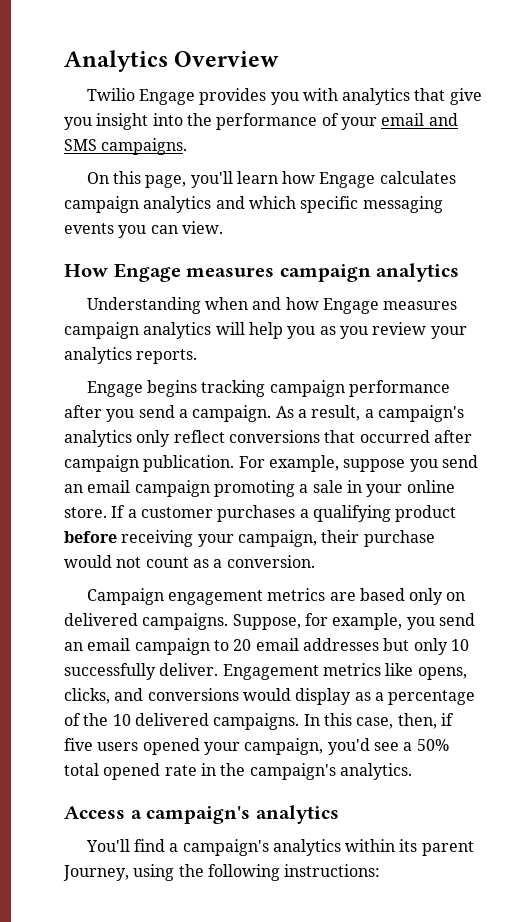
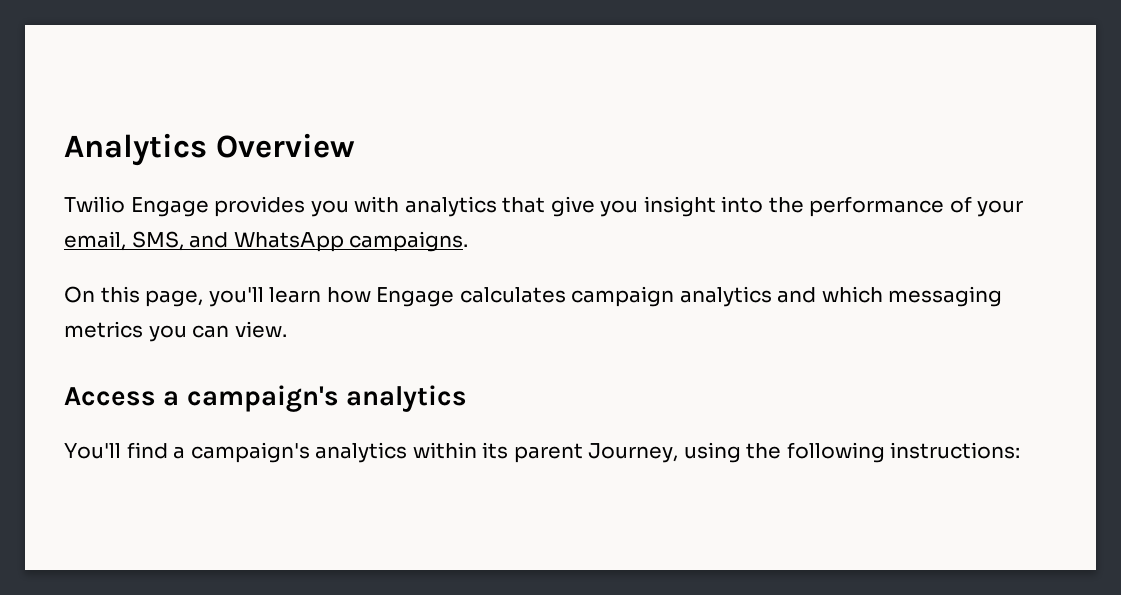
[381,113,458,126] [64,139,97,151] email and SMS -> [64,231,344,252] email, SMS, and WhatsApp
[300,196,443,213] [64,223,114,234] specific messaging events -> [888,286,1003,307] [64,321,143,338] messaging metrics
[64,263,460,282] [86,297,458,314] [64,322,467,339] [64,347,198,364] [86,380,450,397] [64,405,464,422] [64,430,472,447] [64,455,478,472] [64,480,455,497] [64,505,457,522] [64,530,435,547] [64,555,315,568] [86,588,466,605] [64,613,475,630] [64,638,469,655] [64,663,467,680] [64,688,476,705] [64,713,454,730] [64,738,449,755] [64,763,412,780] // How Engage measures campaign analytics // Understanding when and how Engage measures campaign analytics will help you as you review your analytics reports. // Engage begins tracking campaign performance after you send a campaign. As a result, a campaign's analytics only reflect conversions that occurred after campaign publication. For example, suppose you send an email campaign promoting a sale in your online store. If a customer purchases a qualifying product before receiving your campaign, their purchase would not count as a conversion. // Campaign engagement metrics are based only on delivered campaigns. Suppose, for example, you send an email campaign to 20 email addresses but only 10 successfully deliver. Engagement metrics like opens, clicks, and conversions would display as a percentage of the 10 delivered campaigns. In this case, then, if five users opened your campaign, you'd see a 50% total opened rate in the campaign's analytics. -> (287, 329) none

